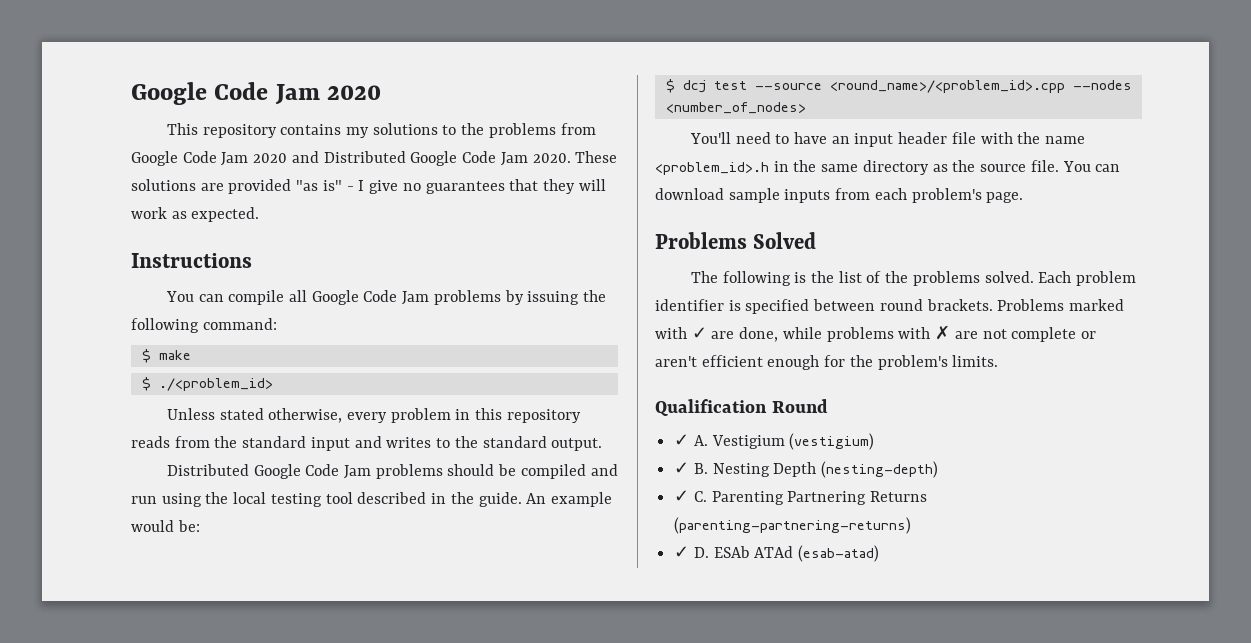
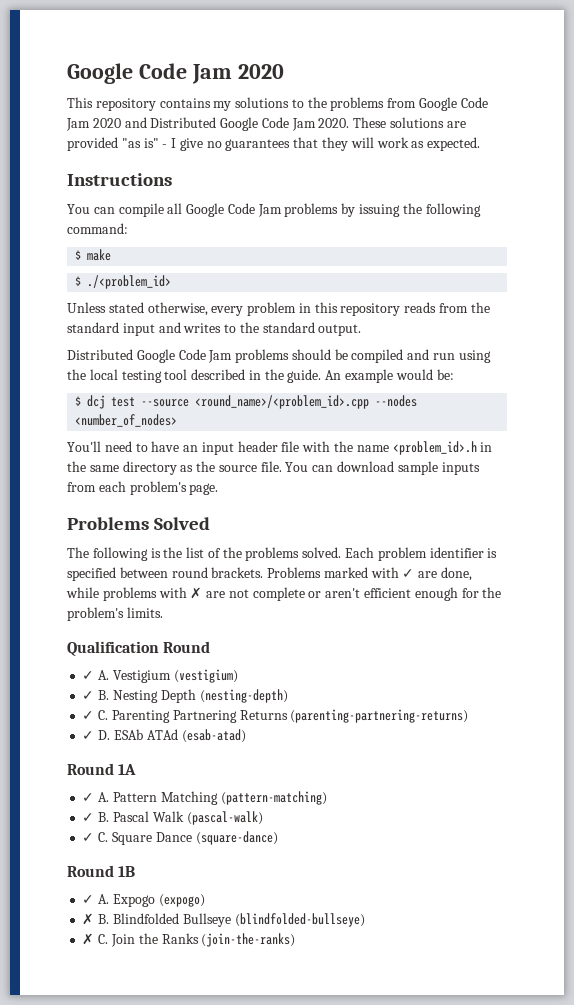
(880, 553) none -> [67,763,137,775] [82,791,327,805] [82,811,263,825] [82,831,278,845] [67,865,136,877] [82,894,205,907] [82,913,365,927] [82,933,296,947] // Round 1A // ✓ A. Pattern Matching (pattern-matching) // ✓ B. Pascal Walk (pascal-walk) // ✓ C. Square Dance (square-dance) // Round 1B // ✓ A. Expogo (expogo) // ✗ B. Blindfolded Bullseye (blindfolded-bullseye) // ✗ C. Join the Ranks (join-the-ranks)

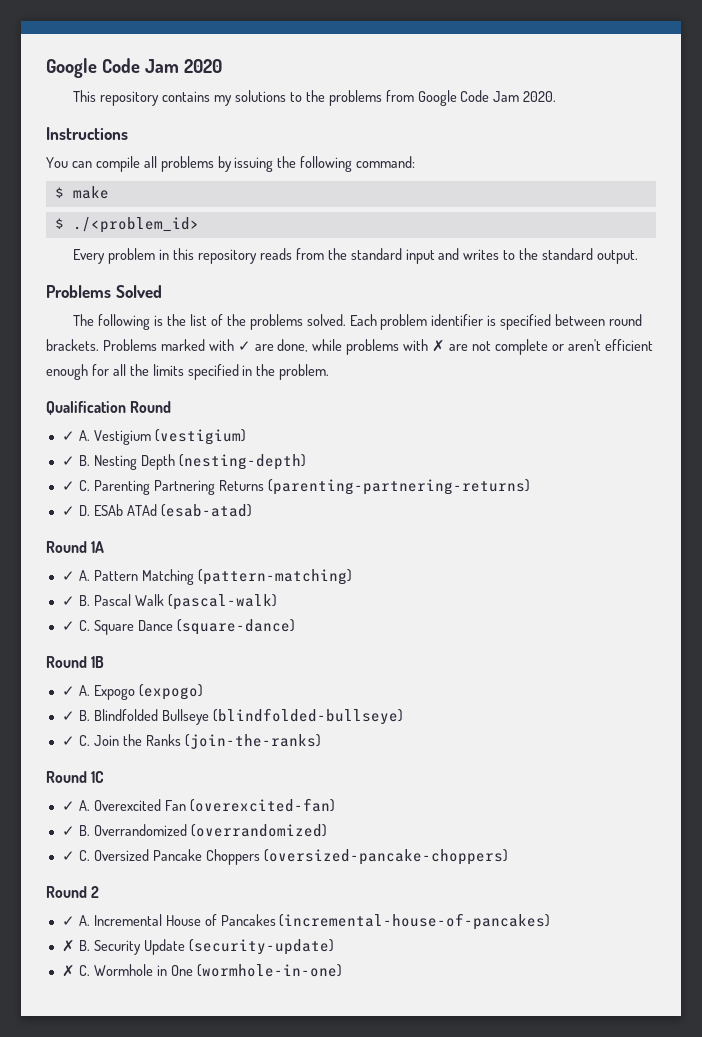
[92,117,466,131] [67,137,481,151] 2020 and Distributed Google Code Jam 2020. These solutions are provided "as is" - I give no guarantees that they will work as expected. -> [523,91,557,102] 2020.
[186,203,282,217] Google Code Jam -> (157, 162) none
[67,302,244,316] Unless stated otherwise, every -> [73,249,106,264] Every
[67,349,491,363] [67,369,454,383] [75,395,418,409] [75,414,178,427] [67,441,493,455] [67,461,480,475] [67,481,219,495] // Distributed Google Code Jam problems should be compiled and run using the local testing tool described in the guide. An example would be: // $ dcj test --source <round_name>/<problem_id>.cpp --nodes <number_of_nodes> // You'll need to have an input header file with the name <problem_id>.h in the same directory as the source file. You can download sample inputs from each problem's page. -> (639, 257) none
[482,587,502,598] [67,607,163,621] the problem's limits. -> [112,364,330,380] all the limits specified in the problem.
[82,913,95,925] ✗ -> [61,711,75,721] ✓
[82,933,95,945] ✗ -> [61,736,75,746] ✓
(296, 940) none -> [46,771,105,783] [61,798,335,812] [61,824,327,837] [61,849,508,865] [46,886,100,898] [61,913,551,930] [61,939,334,955] [61,964,342,977] // Round 1C // ✓ A. Overexcited Fan (overexcited-fan) // ✓ B. Overrandomized (overrandomized) // ✓ C. Oversized Pancake Choppers (oversized-pancake-choppers) // Round 2 // ✓ A. Incremental House of Pancakes (incremental-house-of-pancakes) // ✗ B. Security Update (security-update) // ✗ C. Wormhole in One (wormhole-in-one)

